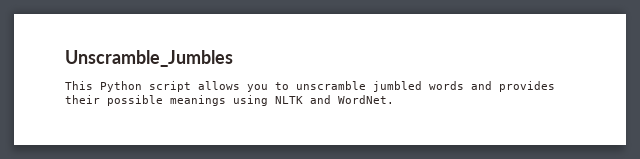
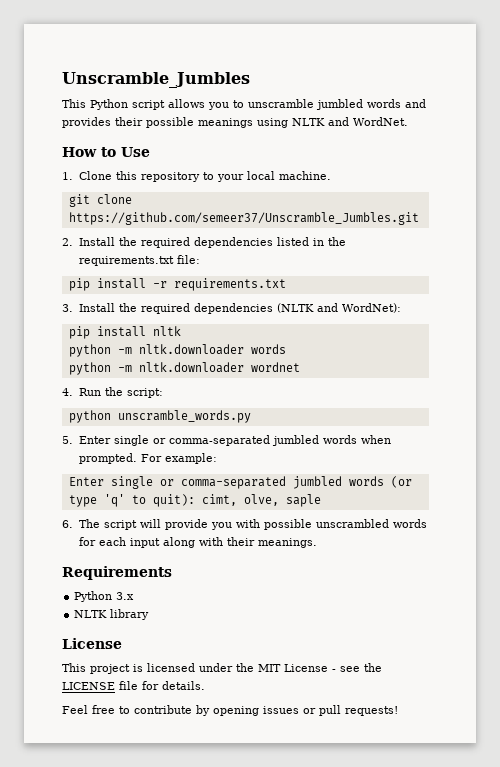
(394, 99) none -> [62,147,150,157] [62,171,331,182] [68,194,132,207] [68,212,419,225] [62,237,346,248] [78,255,200,266] [68,278,286,291] [62,303,401,314] [68,326,181,339] [68,344,286,357] [68,362,300,375] [62,387,163,398] [68,410,251,423] [62,435,391,446] [78,453,217,464] [68,476,412,489] [68,494,321,507] [62,519,427,530] [78,537,317,548] [62,566,172,580] [74,591,135,602] [74,609,150,620] [62,638,122,649] [62,663,382,674] [62,681,205,690] [62,705,398,716] // How to Use // 1. Clone this repository to your local machine. // git clone https://github.com/semeer37/Unscramble_Jumbles.git // 2. Install the required dependencies listed in the requirements.txt file: // pip install -r requirements.txt // 3. Install the required dependencies (NLTK and WordNet): // pip install nltk // python -m nltk.downloader words // python -m nltk.downloader wordnet // 4. Run the script: // python unscramble_words.py // 5. Enter single or comma-separated jumbled words when prompted. For example: // Enter single or comma-separated jumbled words (or type 'q' to quit): cimt, olve, saple // 6. The script will provide you with possible unscrambled words for each input along with their meanings. // Requirements // Python 3.x // NLTK library // License // This project is licensed under the MIT License - see the LICENSE file for details. // Feel free to contribute by opening issues or pull requests!

